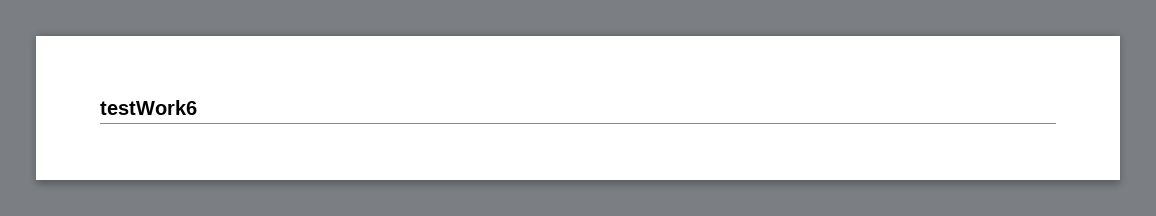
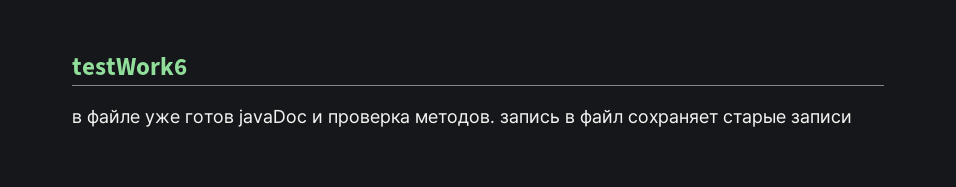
(197, 107) none -> [72,109,852,127] // в файле уже готов javaDoc и проверка методов. запись в файл сохраняет старые записи

